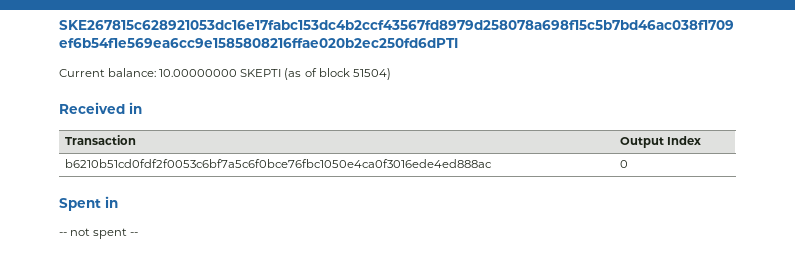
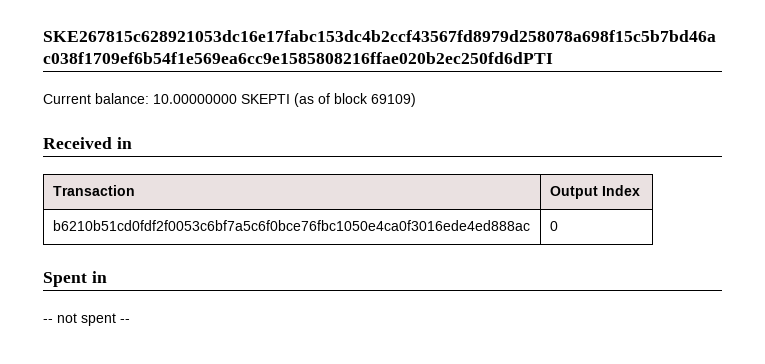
[352,68,391,80] 51504) -> [371,93,416,107] 69109)

